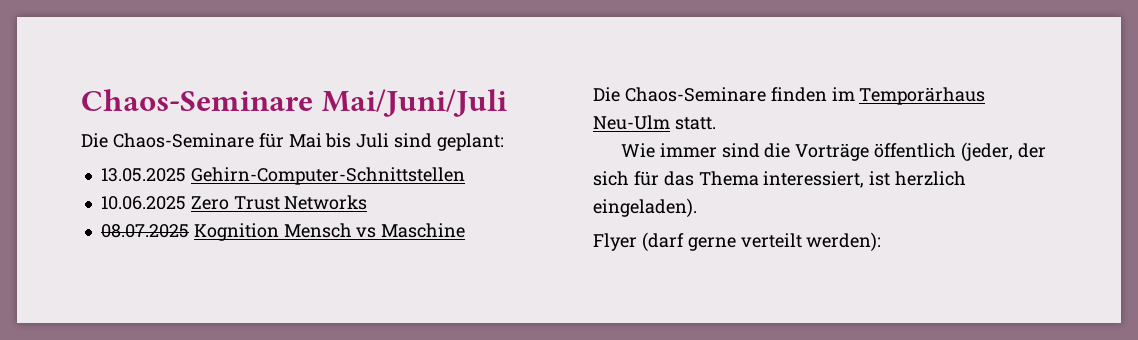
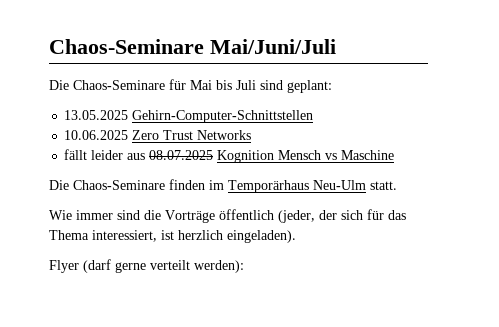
(368, 202) none -> [64,149,146,160] fällt leider aus

